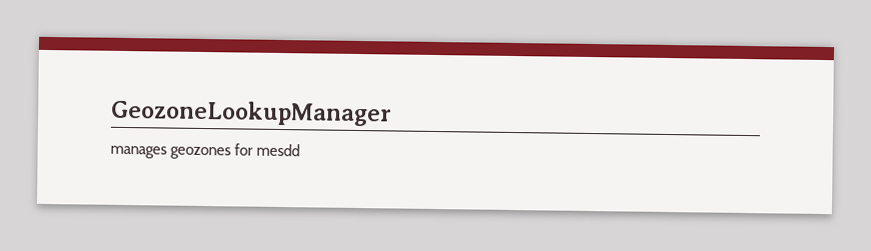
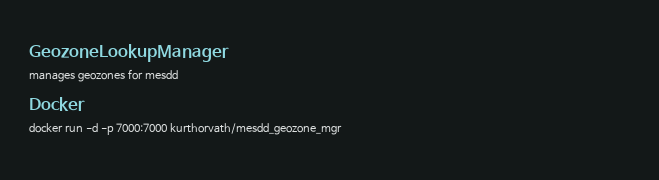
(301, 150) none -> [29,97,85,111] [29,123,342,135] // Docker // docker run -d -p 7000:7000 kurthorvath/mesdd_geozone_mgr

